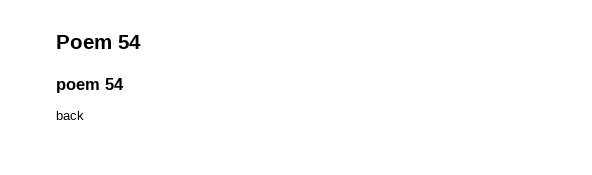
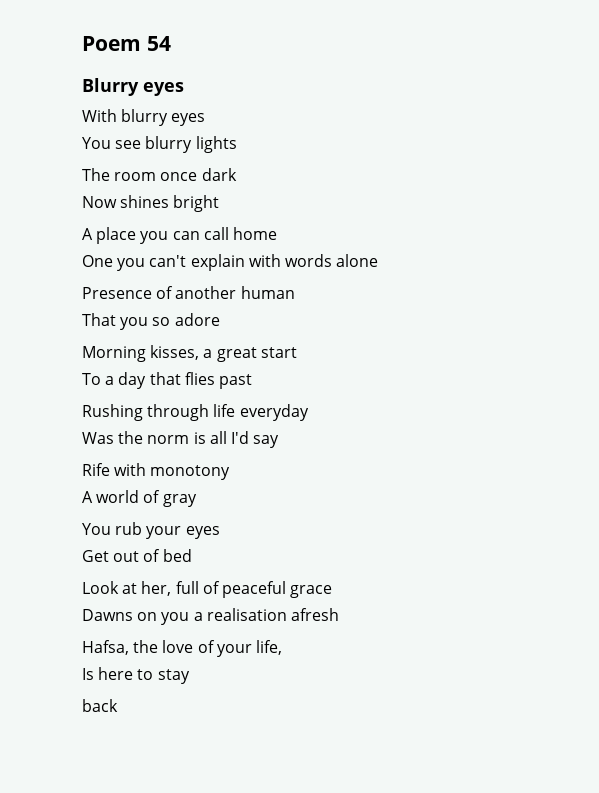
[56,78,124,93] poem 54 -> [82,78,184,96] [82,109,206,126] [82,136,237,153] [82,168,237,181] [82,195,220,212] [82,227,277,244] [82,254,379,271] [82,286,295,299] [82,313,220,330] [82,345,297,362] [82,372,252,389] [82,404,309,421] [82,431,280,448] [82,463,231,480] [82,490,197,507] [82,522,220,539] [82,549,192,562] [82,581,333,598] [82,608,339,625] [82,640,282,657] [82,667,190,684] Blurry eyes // With blurry eyes // You see blurry lights // The room once dark // Now shines bright // A place you can call home // One you can't explain with words alone // Presence of another human // That you so adore // Morning kisses, a great start // To a day that flies past // Rushing through life everyday // Was the norm is all I'd say // Rife with monotony // A world of gray // You rub your eyes // Get out of bed // Look at her, full of peaceful grace // Dawns on you a realisation afresh // Hafsa, the love of your life, // Is here to stay

